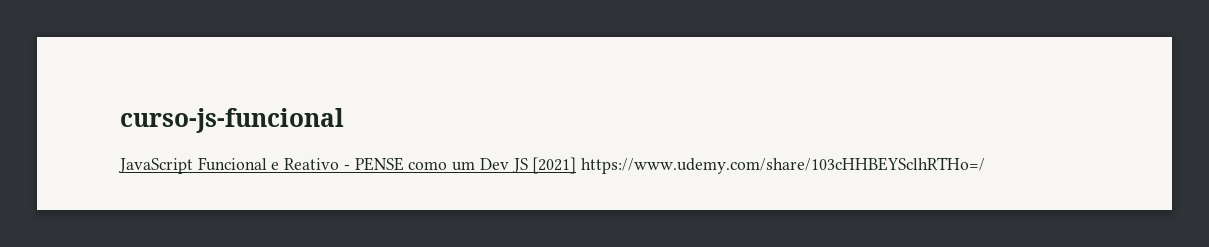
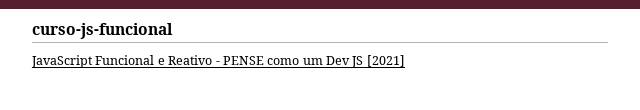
[580,157,985,174] https://www.udemy.com/share/103cHHBEYSclhRTHo=/ -> (405, 61) none

